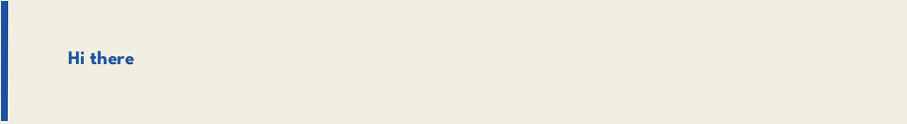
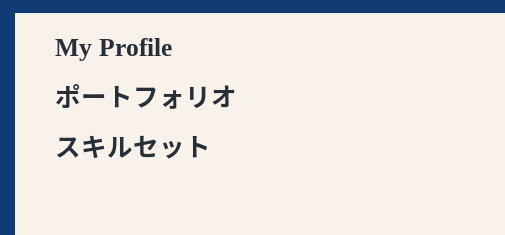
[67,50,136,66] Hi there -> [55,38,172,61] [55,84,237,109] [55,135,211,159] My Profile // ポートフォリオ // スキルセット

